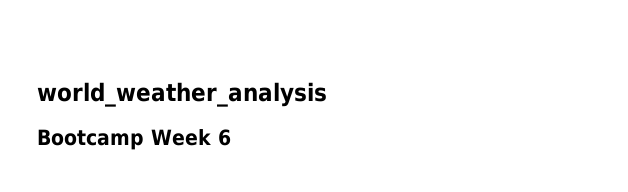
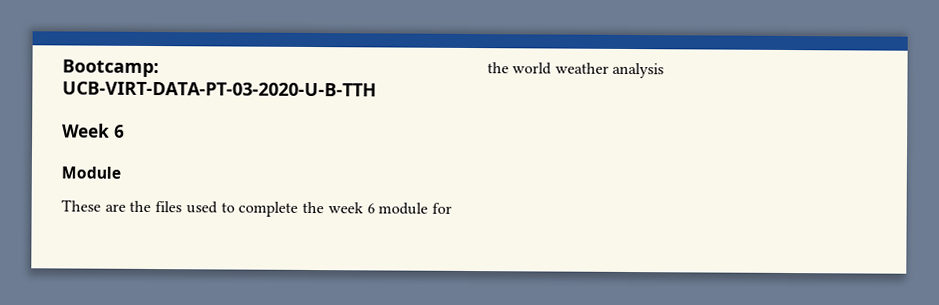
[37,82,327,107] [37,129,144,150] world_weather_analysis // Bootcamp -> [62,59,159,78] [62,81,377,97] Bootcamp: UCB-VIRT-DATA-PT-03-2020-U-B-TTH //
(231, 137) none -> [61,166,121,179] [61,199,453,217] [487,62,664,79] // Module // These are the files used to complete the week 6 module for the world weather analysis

